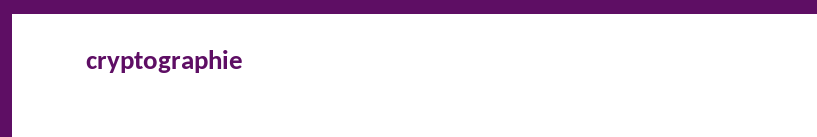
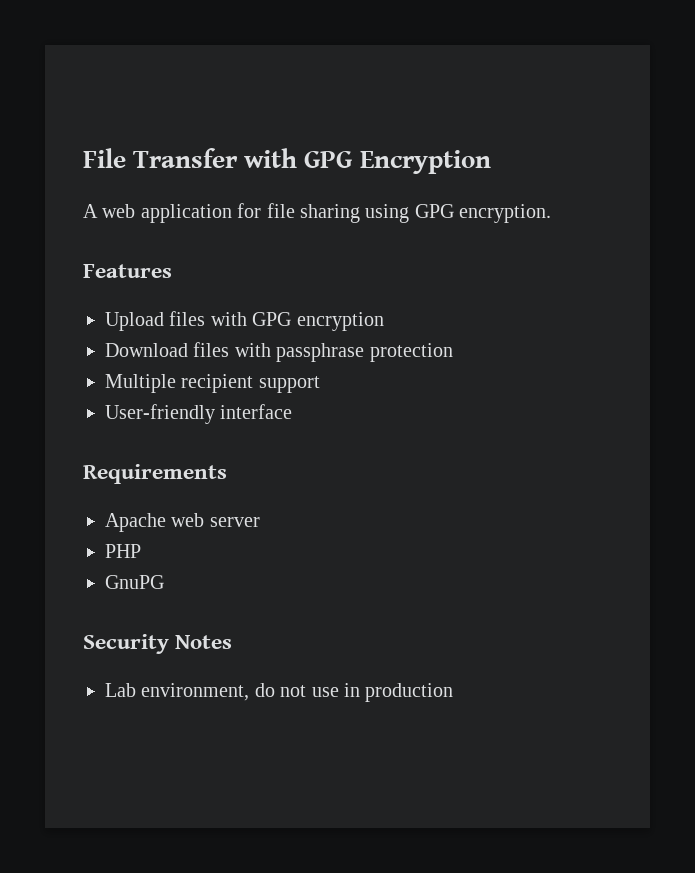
[86,50,243,73] cryptographie -> [83,148,491,174] [83,203,552,223] [83,264,172,278] [105,311,384,331] [105,342,453,362] [105,374,320,393] [105,404,293,424] [83,464,227,484] [105,513,260,532] [105,544,141,558] [105,575,164,589] [83,634,233,654] [105,683,454,702] File Transfer with GPG Encryption // A web application for file sharing using GPG encryption. // Features // Upload files with GPG encryption // Download files with passphrase protection // Multiple recipient support // User-friendly interface // Requirements // Apache web server // PHP // GnuPG // Security Notes // Lab environment, do not use in production

